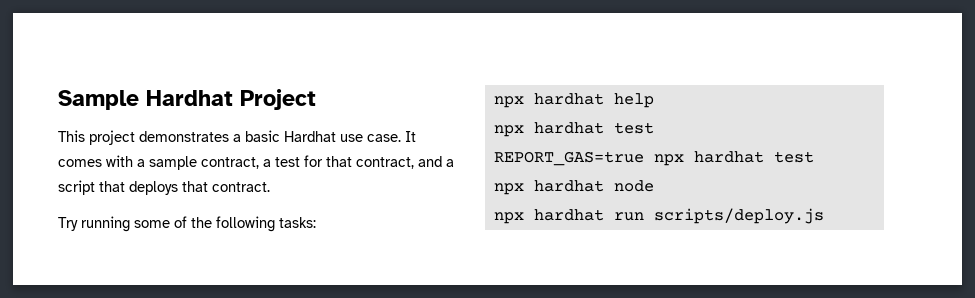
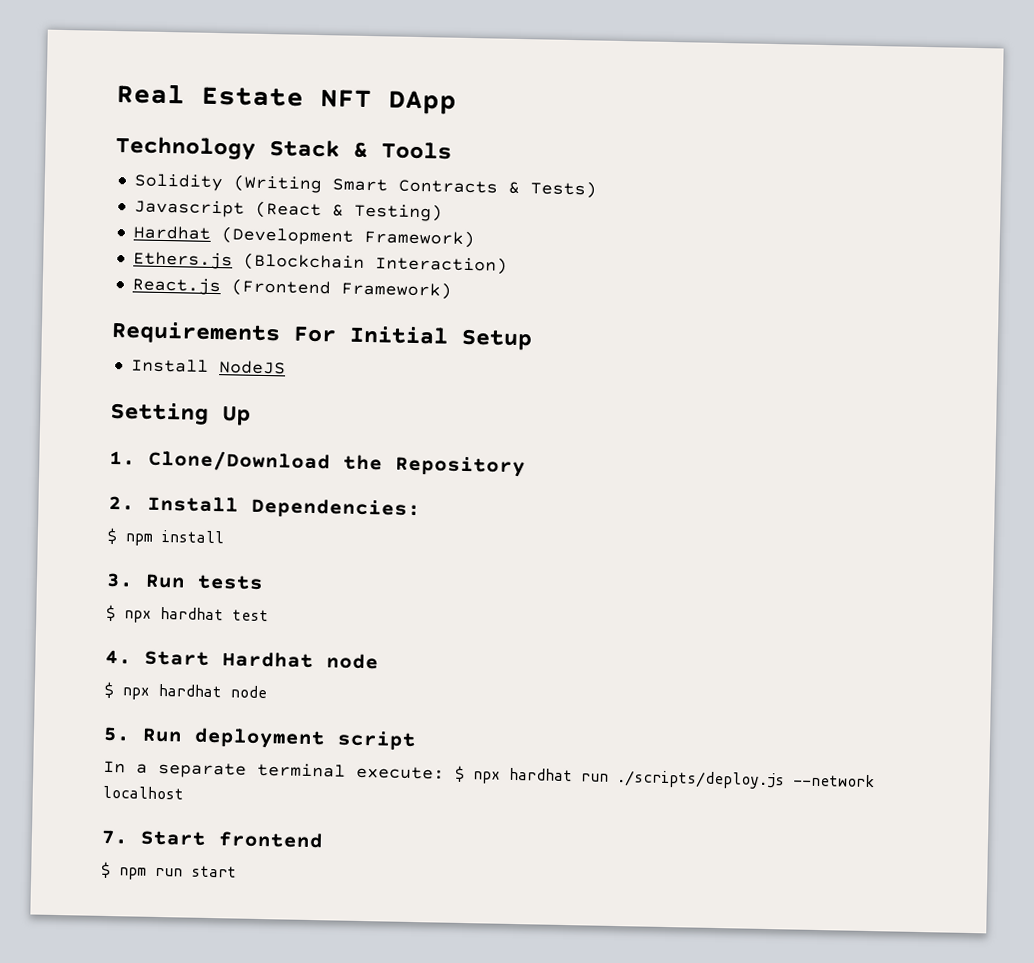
[58,89,316,110] [58,130,416,145] [58,155,454,170] [58,180,270,195] [58,216,316,232] [493,93,654,108] [493,122,654,137] [493,151,814,166] [493,180,654,195] [493,208,824,224] Sample Hardhat Project // This project demonstrates a basic Hardhat use case. It comes with a sample contract, a test for that contract, and a script that deploys that contract. // Try running some of the following tasks: // npx hardhat help // npx hardhat test // REPORT_GAS=true npx hardhat test // npx hardhat node // npx hardhat run scripts/deploy.js -> [116,84,457,115] [115,136,452,160] [133,173,597,199] [133,199,443,222] [132,225,475,249] [132,251,508,275] [131,277,452,300] [111,320,532,351] [130,358,286,375] [110,401,251,426] [109,449,526,478] [108,495,421,520] [107,527,224,546] [106,572,264,591] [106,604,269,623] [105,649,379,670] [104,681,267,700] [103,726,417,751] [103,760,875,790] [102,785,184,800] [101,829,324,849] [101,861,237,880] Real Estate NFT DApp // Technology Stack & Tools // Solidity (Writing Smart Contracts & Tests) // Javascript (React & Testing) // Hardhat (Development Framework) // Ethers.js (Blockchain Interaction) // React.js (Frontend Framework) // Requirements For Initial Setup // Install NodeJS // Setting Up // 1. Clone/Download the Repository // 2. Install Dependencies: // $ npm install // 3. Run tests // $ npx hardhat test // 4. Start Hardhat node // $ npx hardhat node // 5. Run deployment script // In a separate terminal execute: $ npx hardhat run ./scripts/deploy.js --network localhost // 7. Start frontend // $ npm run start

